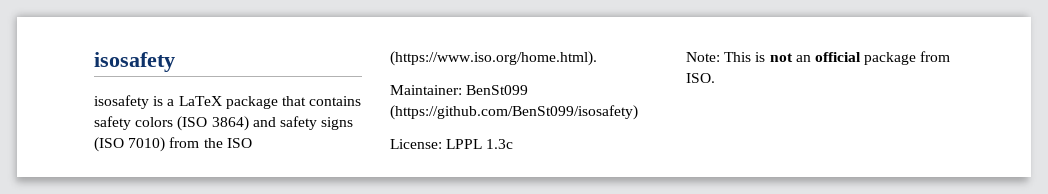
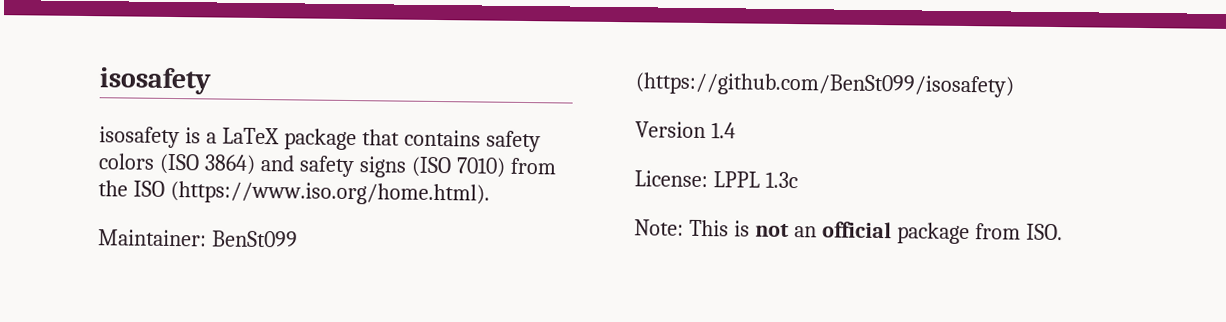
(638, 112) none -> [635,121,736,139] // Version 1.4

